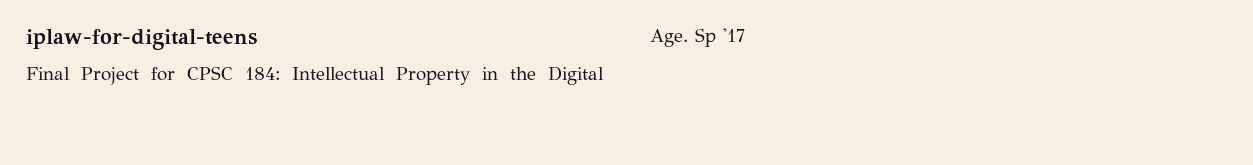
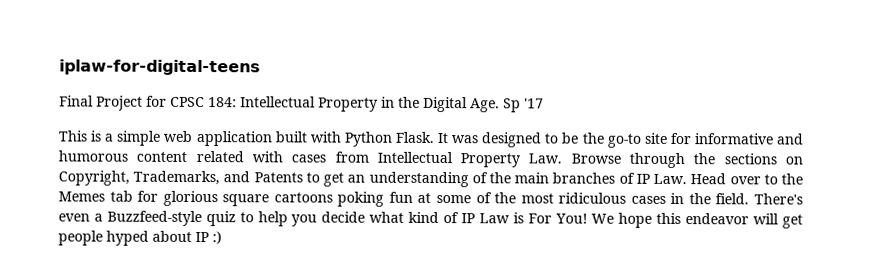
(745, 35) none -> [58,130,805,148] [58,150,803,169] [58,170,803,188] [58,190,803,207] [58,210,804,229] [58,230,222,246] // This is a simple web application built with Python Flask. It was designed to be the go-to site for informative and humorous content related with cases from Intellectual Property Law. Browse through the sections on Copyright, Trademarks, and Patents to get an understanding of the main branches of IP Law. Head over to the Memes tab for glorious square cartoons poking fun at some of the most ridiculous cases in the field. There's even a Buzzfeed-style quiz to help you decide what kind of IP Law is For You! We hope this endeavor will get people hyped about IP :)

